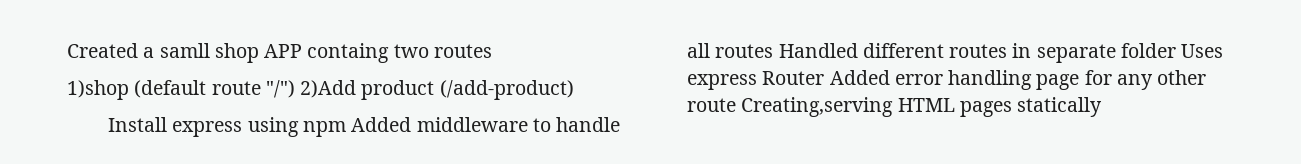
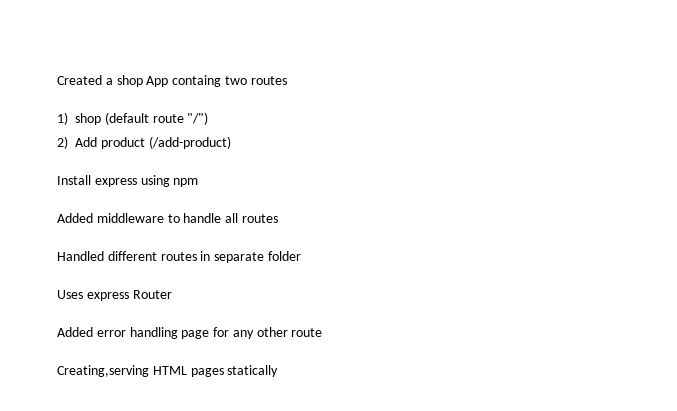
[159,43,303,63] samll shop APP -> [116,75,169,87] shop App
[67,80,129,100] 1)shop -> [57,112,102,125] 1) shop
[300,80,357,98] 2)Add -> [57,136,98,149] // 2) Add
(347, 129) none -> (199, 182) //
(774, 51) none -> (278, 218) //
(1176, 50) none -> (301, 256) //
(825, 78) none -> (172, 294) //
(736, 105) none -> (323, 332) //

